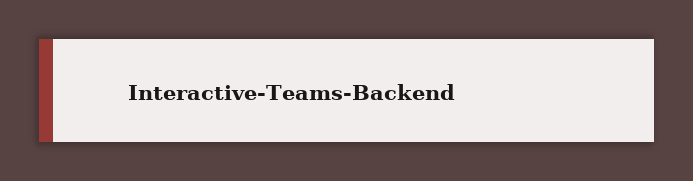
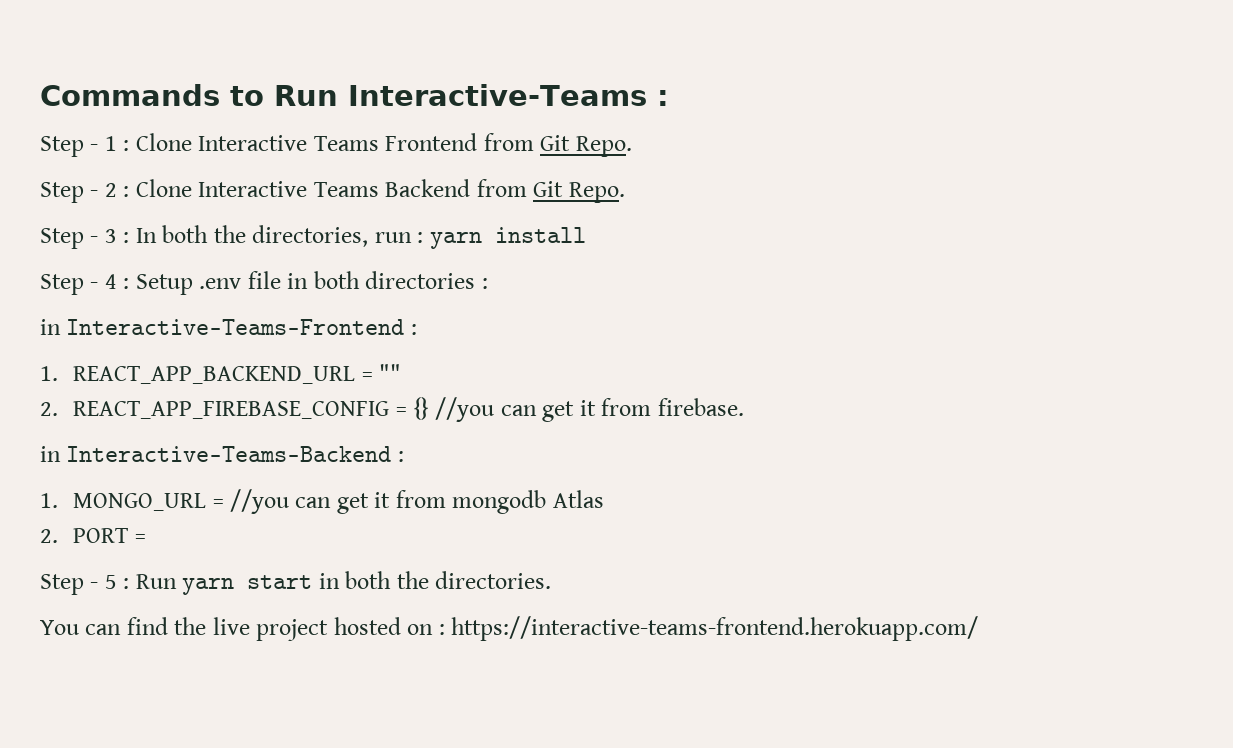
[128,84,455,100] Interactive-Teams-Backend -> [40,84,669,106] [40,133,632,157] [40,179,625,203] [40,225,586,249] [40,271,488,295] [40,319,417,335] [40,364,402,384] [40,397,744,422] [40,446,404,462] [40,489,604,514] [40,528,146,543] [40,571,552,595] [40,616,979,641] Commands to Run Interactive-Teams : // Step - 1 : Clone Interactive Teams Frontend from Git Repo. // Step - 2 : Clone Interactive Teams Backend from Git Repo. // Step - 3 : In both the directories, run : yarn install // Step - 4 : Setup .env file in both directories : // in Interactive-Teams-Frontend : // 1. REACT_APP_BACKEND_URL = "" // 2. REACT_APP_FIREBASE_CONFIG = {} //you can get it from firebase. // in Interactive-Teams-Backend : // 1. MONGO_URL = //you can get it from mongodb Atlas // 2. PORT = // Step - 5 : Run yarn start in both the directories. // You can find the live project hosted on : https://interactive-teams-frontend.herokuapp.com/

